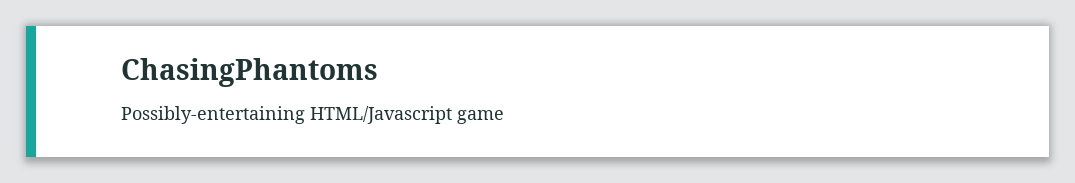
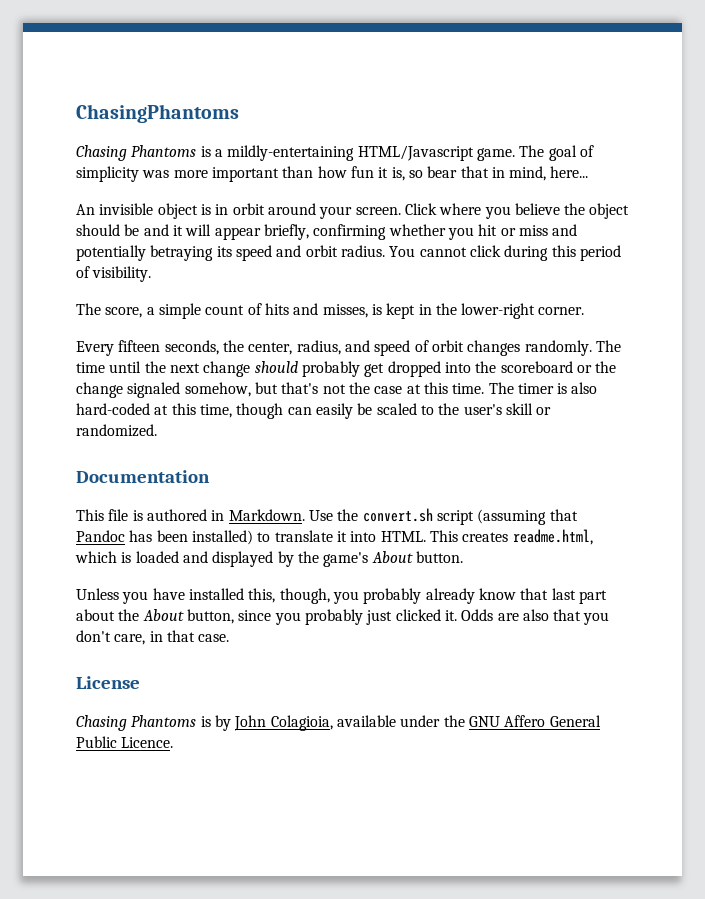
[121,106,504,124] Possibly-entertaining HTML/Javascript game -> [76,145,594,161] [76,166,589,182] [76,203,630,219] [76,224,578,240] [76,245,621,261] [76,266,152,282] [76,303,585,319] [76,340,621,356] [76,361,617,377] [76,382,598,398] [76,403,552,419] [76,424,157,437] [76,470,210,483] [76,508,578,525] [76,529,593,545] [75,551,463,567] [76,588,607,604] [76,609,610,625] [76,630,230,645] [76,676,140,689] [76,715,601,731] [76,736,174,748] Chasing Phantoms is a mildly-entertaining HTML/Javascript game. The goal of simplicity was more important than how fun it is, so bear that in mind, here... // An invisible object is in orbit around your screen. Click where you believe the object should be and it will appear briefly, confirming whether you hit or miss and potentially betraying its speed and orbit radius. You cannot click during this period of visibility. // The score, a simple count of hits and misses, is kept in the lower-right corner. // Every fifteen seconds, the center, radius, and speed of orbit changes randomly. The time until the next change should probably get dropped into the scoreboard or the change signaled somehow, but that's not the case at this time. The timer is also hard-coded at this time, though can easily be scaled to the user's skill or randomized. // Documentation // This file is authored in Markdown. Use the convert.sh script (assuming that Pandoc has been installed) to translate it into HTML. This creates readme.html, which is loaded and displayed by the game's About button. // Unless you have installed this, though, you probably already know that last part about the About button, since you probably just clicked it. Odds are also that you don't care, in that case. // License // Chasing Phantoms is by John Colagioia, available under the GNU Affero General Public Licence.

